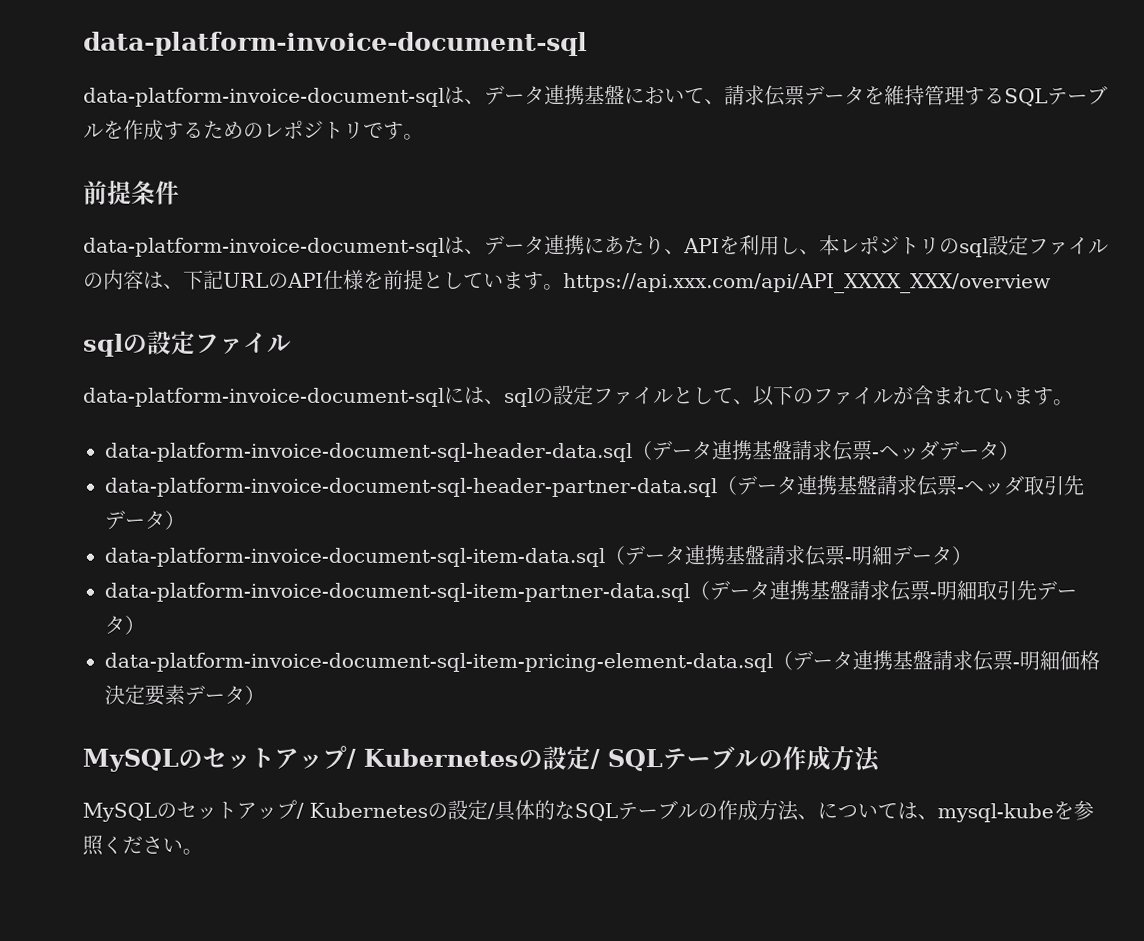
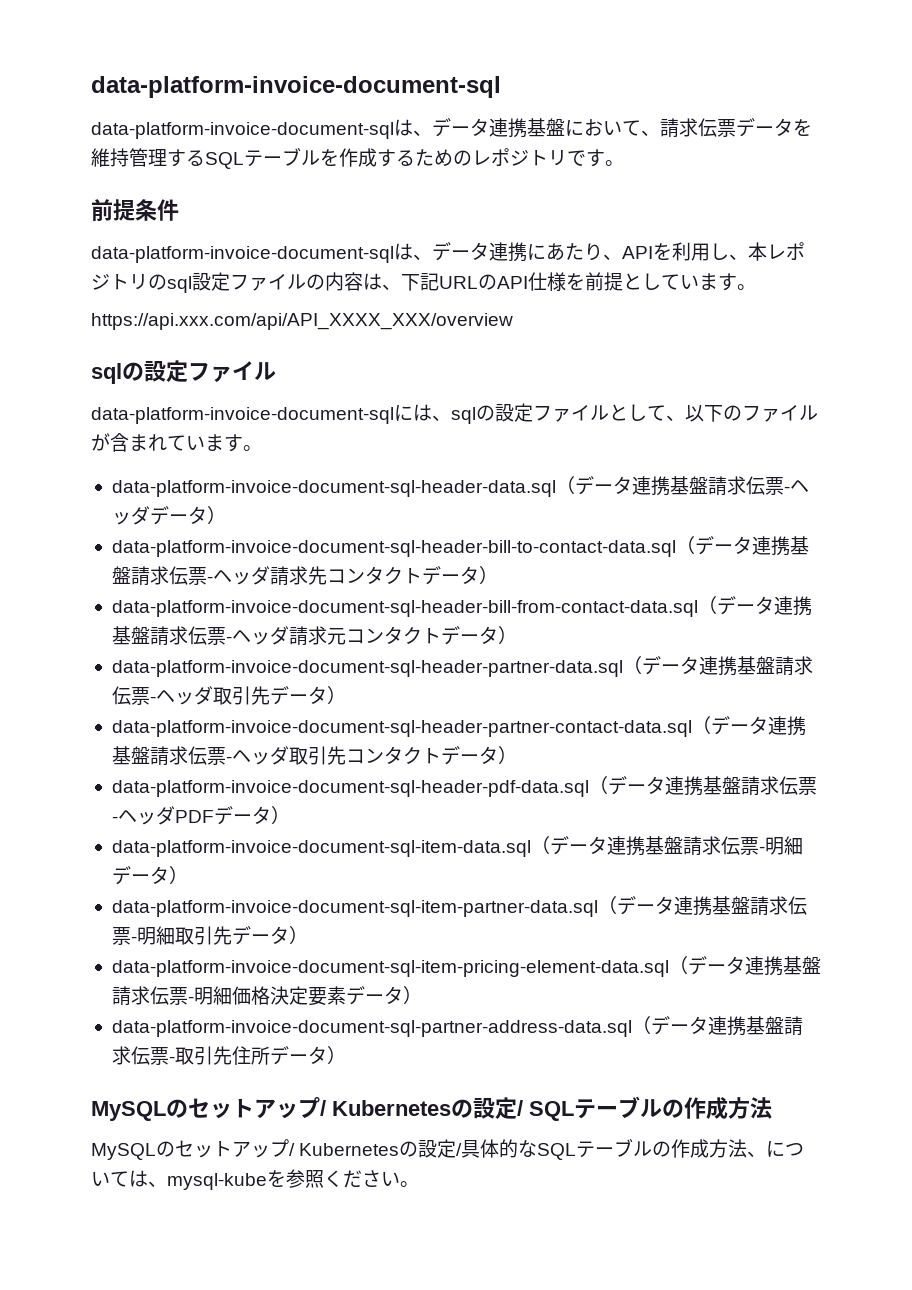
(564, 286) none -> (756, 287) //
(1020, 451) none -> [111,536,809,557] [111,566,498,586] [111,596,812,617] [111,626,517,646] // data-platform-invoice-document-sql-header-bill-to-contact-data.sql（データ連携基盤請求伝票-ヘッダ請求先コンタクトデータ） // data-platform-invoice-document-sql-header-bill-from-contact-data.sql（データ連携基盤請求伝票-ヘッダ請求元コンタクトデータ）
(185, 520) none -> [111,716,806,737] [111,746,517,766] [111,776,817,797] [111,806,290,825] // data-platform-invoice-document-sql-header-partner-contact-data.sql（データ連携基盤請求伝票-ヘッダ取引先コンタクトデータ） // data-platform-invoice-document-sql-header-pdf-data.sql（データ連携基盤請求伝票-ヘッダPDFデータ）
(265, 695) none -> [111,1016,803,1037] [111,1046,346,1065] // data-platform-invoice-document-sql-partner-address-data.sql（データ連携基盤請求伝票-取引先住所データ）

